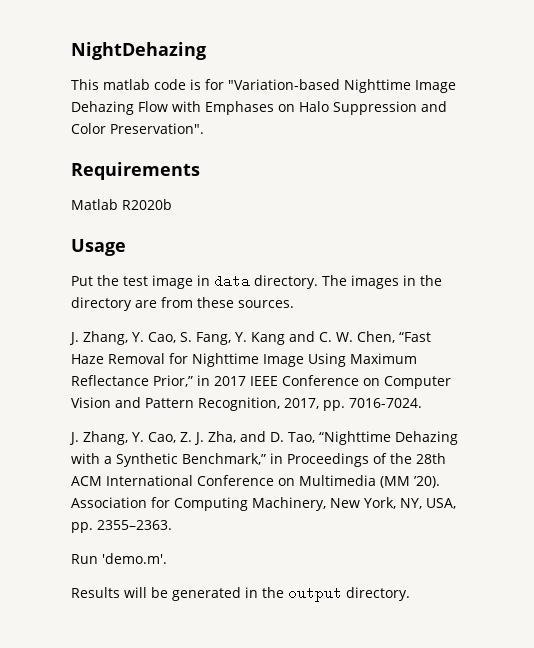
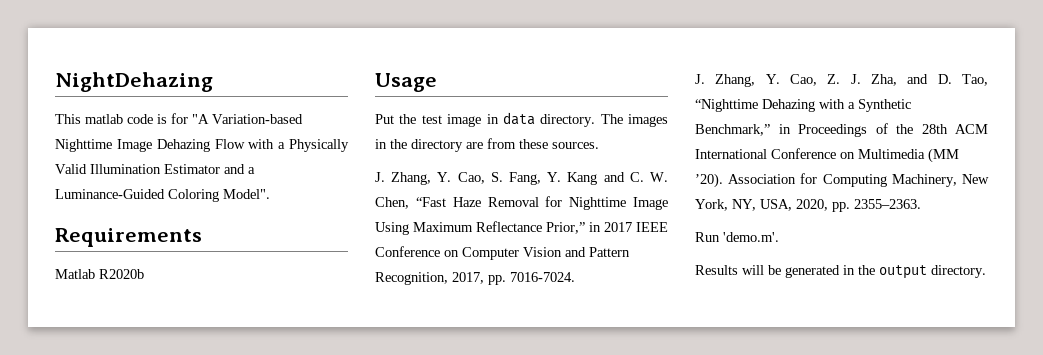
[228,79,340,90] "Variation-based -> [192,114,303,124] "A Variation-based
[205,101,447,115] [71,123,204,134] Emphases on Halo Suppression and Color Preservation". -> [278,139,350,152] [55,164,255,174] [55,189,270,202] a Physically Valid Illumination Estimator and a Luminance-Guided Coloring Model".
(456, 503) none -> [796,199,828,211] 2020,

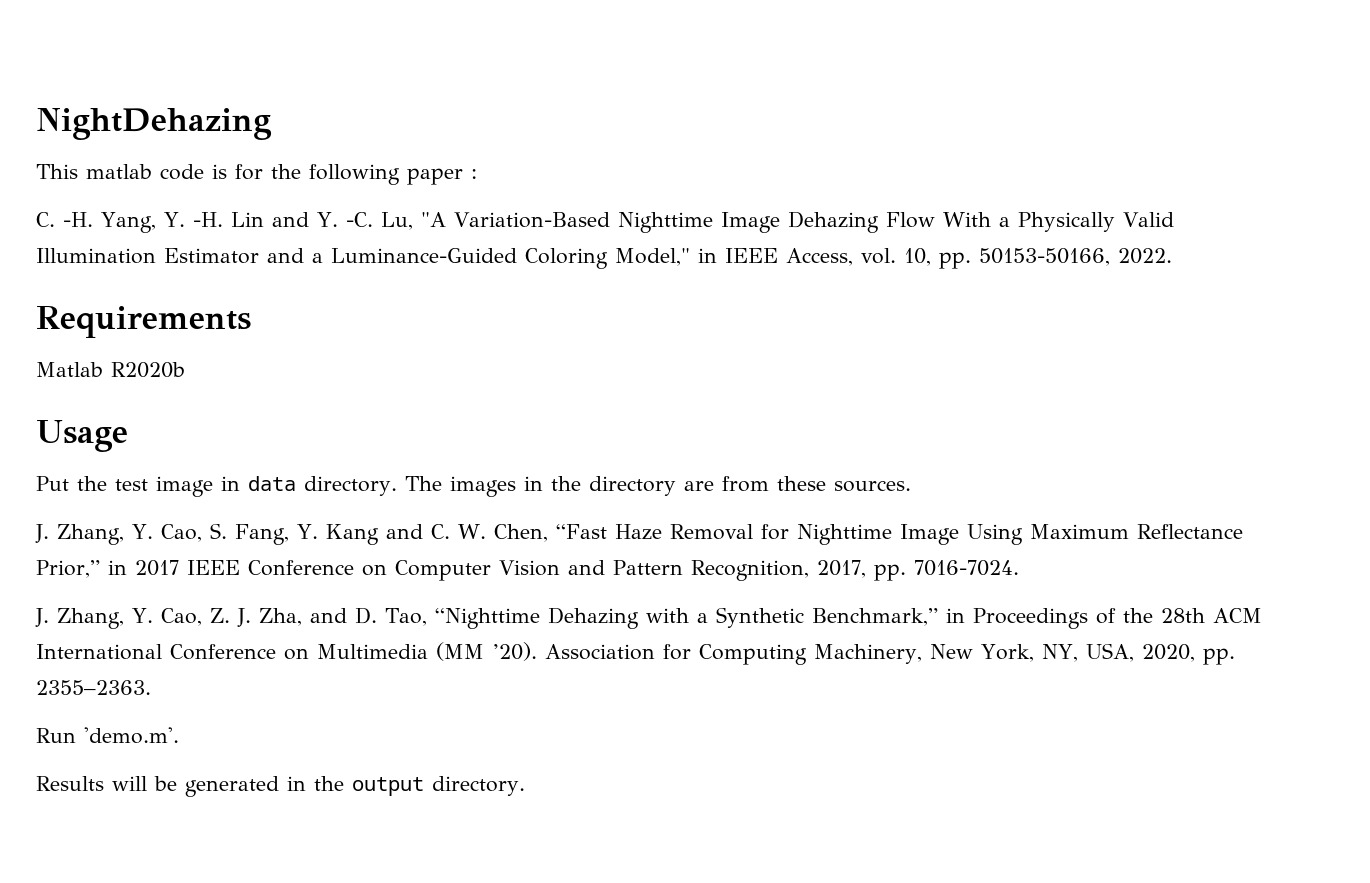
[192,114,303,124] "A Variation-based -> [271,164,477,185] [36,212,610,233] the following paper : // C. -H. Yang, Y. -H. Lin and Y. -C. Lu, "A Variation-Based
[248,139,275,149] with -> [942,212,991,227] With
[223,189,270,199] Model". -> [615,248,1172,269] Model," in IEEE Access, vol. 10, pp. 50153-50166, 2022.

